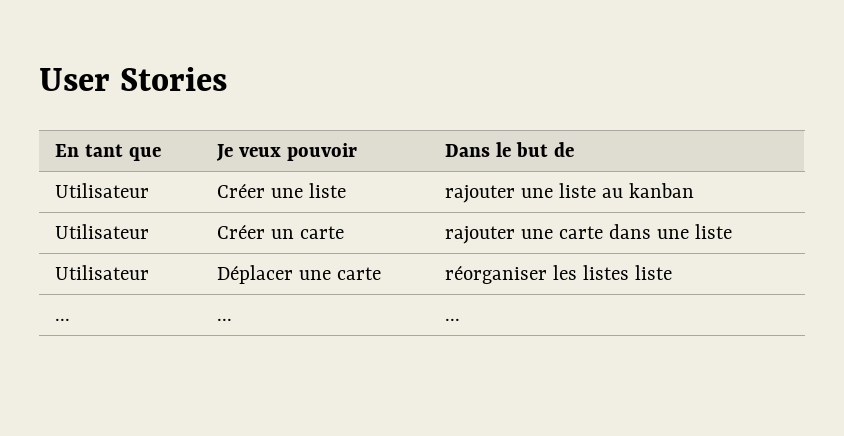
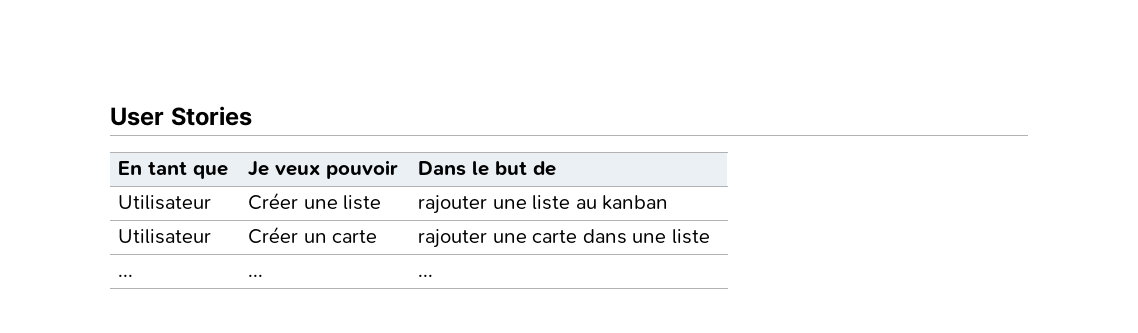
[55,265,150,280] [217,265,381,284] [445,265,672,284] // Utilisateur | Déplacer une carte | réorganiser les listes liste -> (711, 236) none

